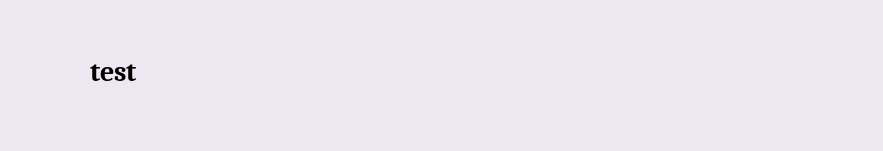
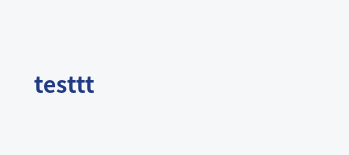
[90,64,137,81] test -> [34,76,95,93] testtt

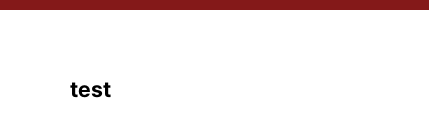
[34,76,95,93] testtt -> [70,82,111,98] test

